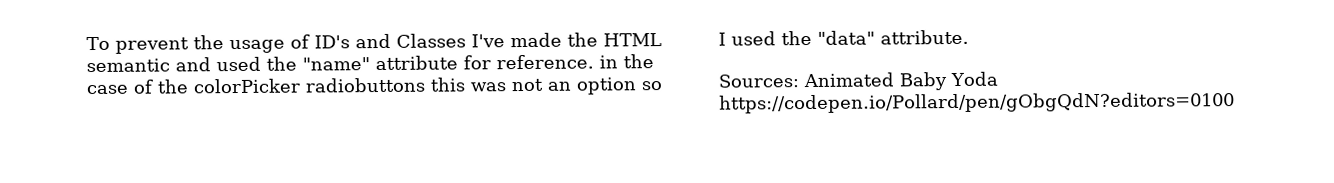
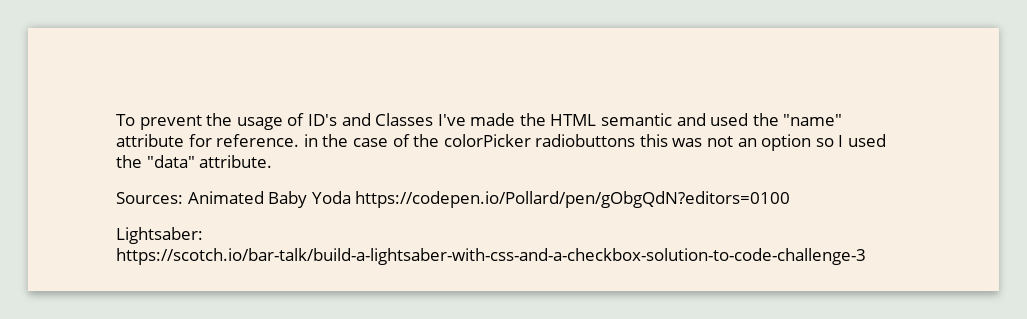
(1235, 103) none -> [116,227,203,244] [116,248,866,265] // Lightsaber: https://scotch.io/bar-talk/build-a-lightsaber-with-css-and-a-checkbox-solution-to-code-challenge-3

